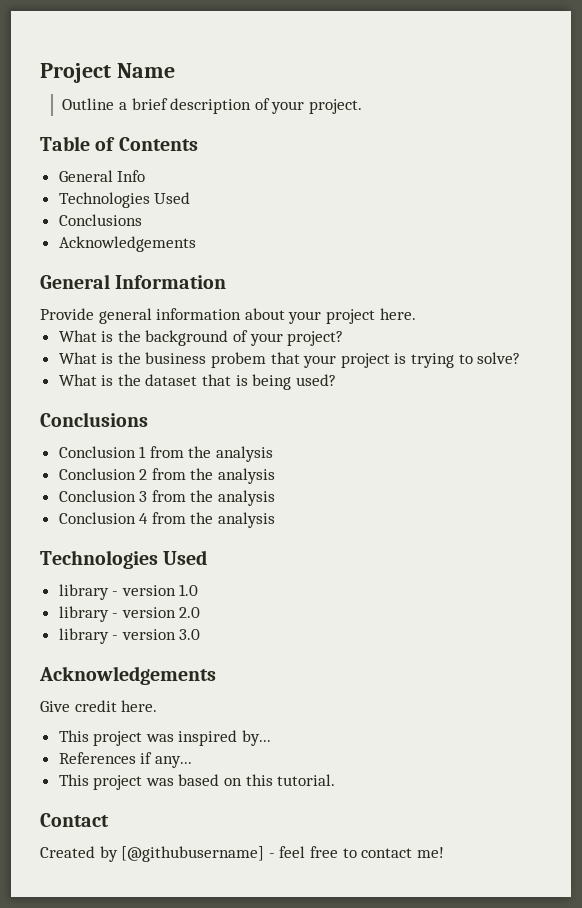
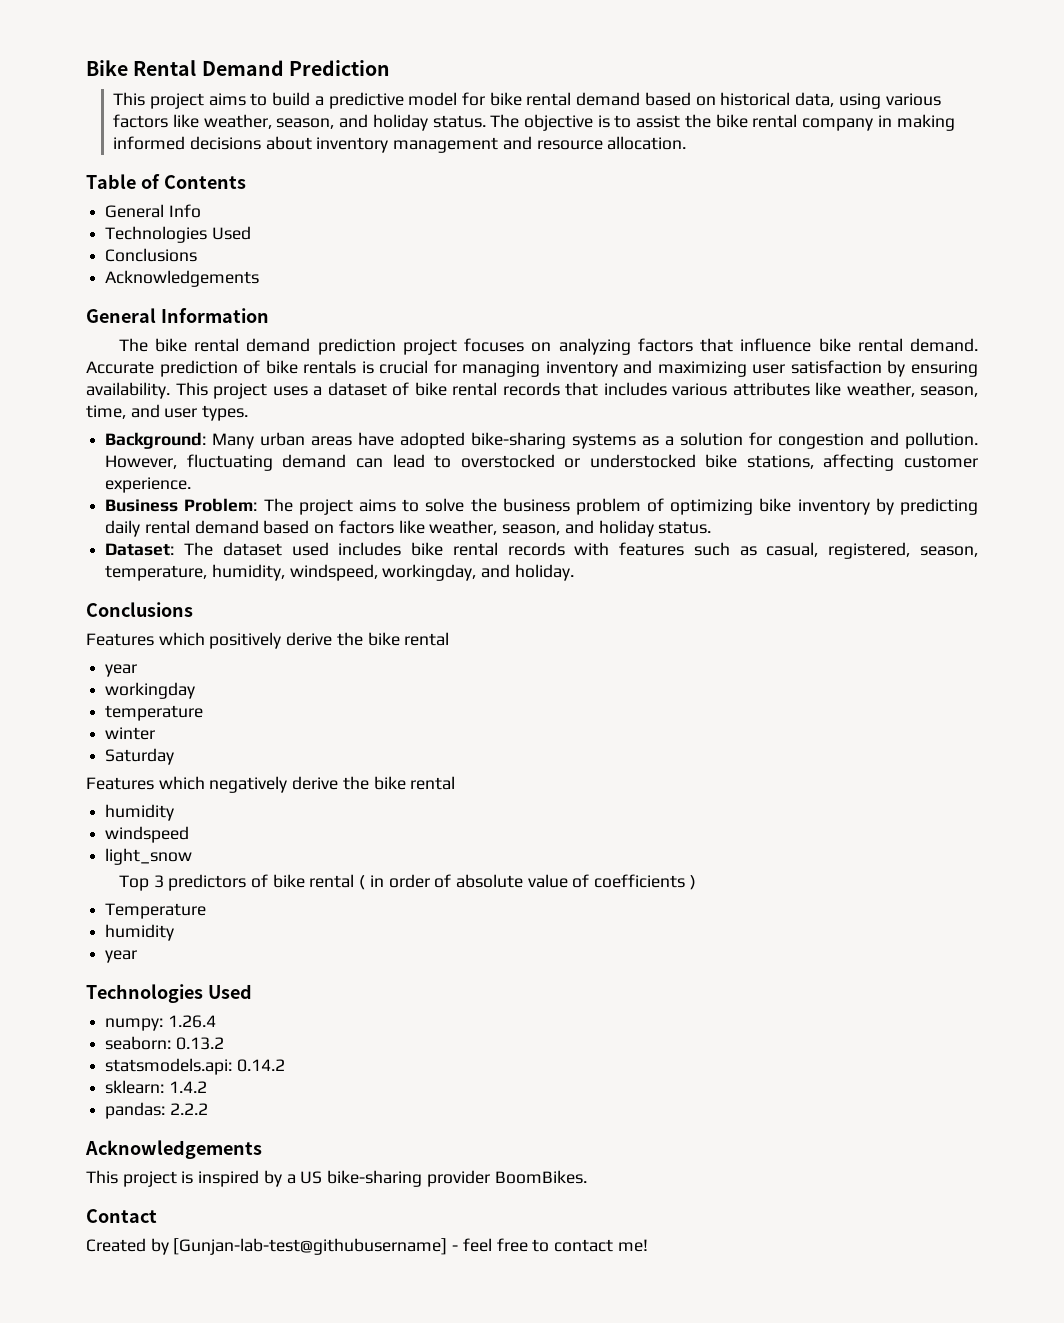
[40,63,175,83] [62,98,362,114] Project Name // Outline a brief description of your project. -> [86,60,390,76] [113,92,941,109] [113,114,955,131] [113,136,687,153] Bike Rental Demand Prediction // This project aims to build a predictive model for bike rental demand based on historical data, using various factors like weather, season, and holiday status. The objective is to assist the bike rental company in making informed decisions about inventory management and resource allocation.
[40,308,416,324] [58,330,344,346] [58,352,521,368] [58,374,336,390] [40,412,148,427] [58,446,274,462] [58,468,276,484] [58,490,276,506] [58,512,276,528] [40,550,208,569] [58,584,199,600] [58,606,201,622] [58,628,201,644] [39,666,216,685] [40,700,158,712] [58,730,272,746] [58,752,192,768] [58,774,336,790] Provide general information about your project here. // What is the background of your project? // What is the business probem that your project is trying to solve? // What is the dataset that is being used? // Conclusions // Conclusion 1 from the analysis // Conclusion 2 from the analysis // Conclusion 3 from the analysis // Conclusion 4 from the analysis // Technologies Used // library - version 1.0 // library - version 2.0 // library - version 3.0 // Acknowledgements // Give credit here. // This project was inspired by... // References if any... // This project was based on this tutorial. -> [118,338,979,355] [86,360,978,377] [86,382,978,399] [86,404,249,421] [105,432,979,449] [105,454,978,471] [105,477,192,493] [105,498,978,515] [105,520,712,537] [105,542,978,559] [105,564,574,581] [86,602,193,617] [86,632,450,649] [105,664,138,677] [105,682,196,699] [105,705,204,721] [105,727,156,740] [105,748,175,765] [86,776,456,793] [105,804,175,821] [105,826,190,843] [105,848,193,865] [118,874,696,891] [105,903,207,919] [105,924,175,941] [105,950,138,963] [86,984,252,1003] [105,1015,216,1031] [105,1036,224,1050] [105,1058,285,1075] [105,1080,207,1094] [105,1102,208,1119] [85,1140,262,1159] [86,1170,587,1187] The bike rental demand prediction project focuses on analyzing factors that influence bike rental demand. Accurate prediction of bike rentals is crucial for managing inventory and maximizing user satisfaction by ensuring availability. This project uses a dataset of bike rental records that includes various attributes like weather, season, time, and user types. // Background: Many urban areas have adopted bike-sharing systems as a solution for congestion and pollution. However, fluctuating demand can lead to overstocked or understocked bike stations, affecting customer experience. // Business Problem: The project aims to solve the business problem of optimizing bike inventory by predicting daily rental demand based on factors like weather, season, and holiday status. // Dataset: The dataset used includes bike rental records with features such as casual, registered, season, temperature, humidity, windspeed, workingday, and holiday. // Conclusions // Features which positively derive the bike rental // year // workingday // temperature // winter // Saturday // Features which negatively derive the bike rental // humidity // windspeed // light_snow // Top 3 predictors of bike rental ( in order of absolute value of coefficients ) // Temperature // humidity // year // Technologies Used // numpy: 1.26.4 // seaborn: 0.13.2 // statsmodels.api: 0.14.2 // sklearn: 1.4.2 // pandas: 2.2.2 // Acknowledgements // This project is inspired by a US bike-sharing provider BoomBikes.
[121,846,265,862] [@githubusername] -> [173,1238,448,1255] [Gunjan-lab-test@githubusername]

